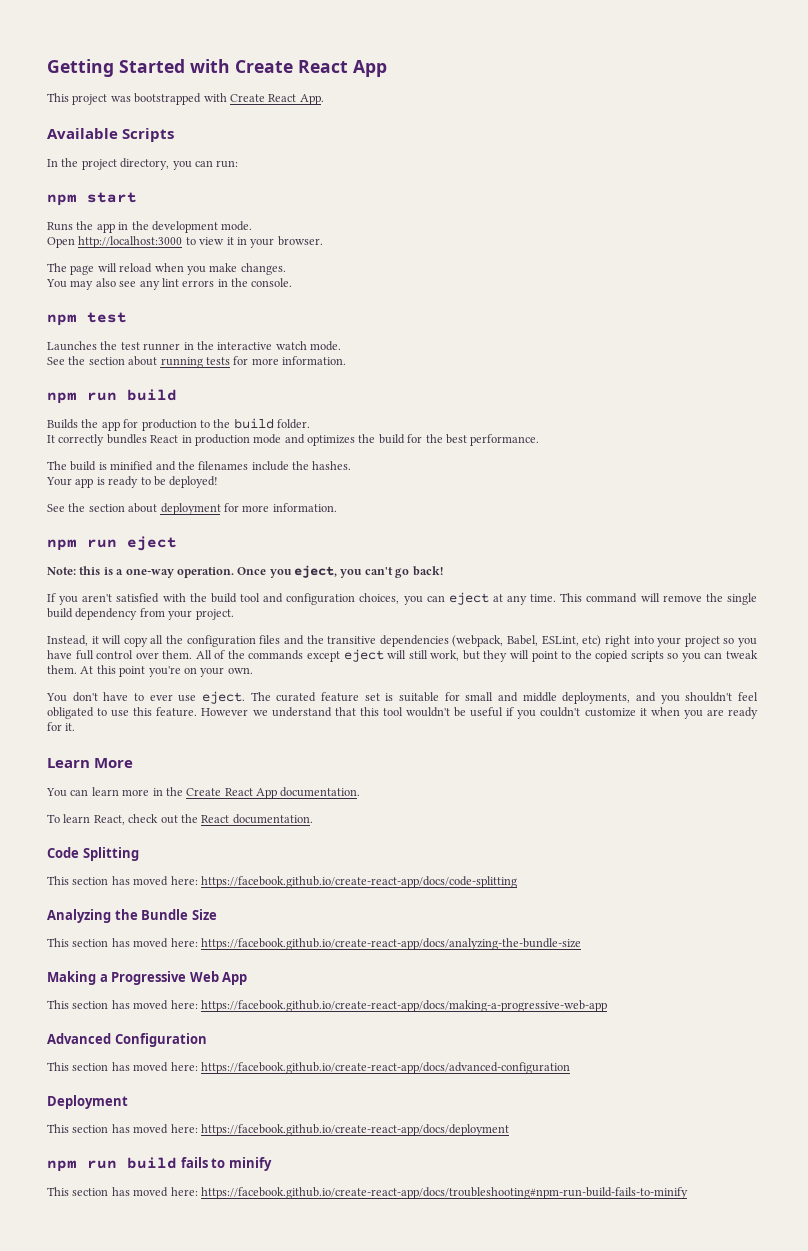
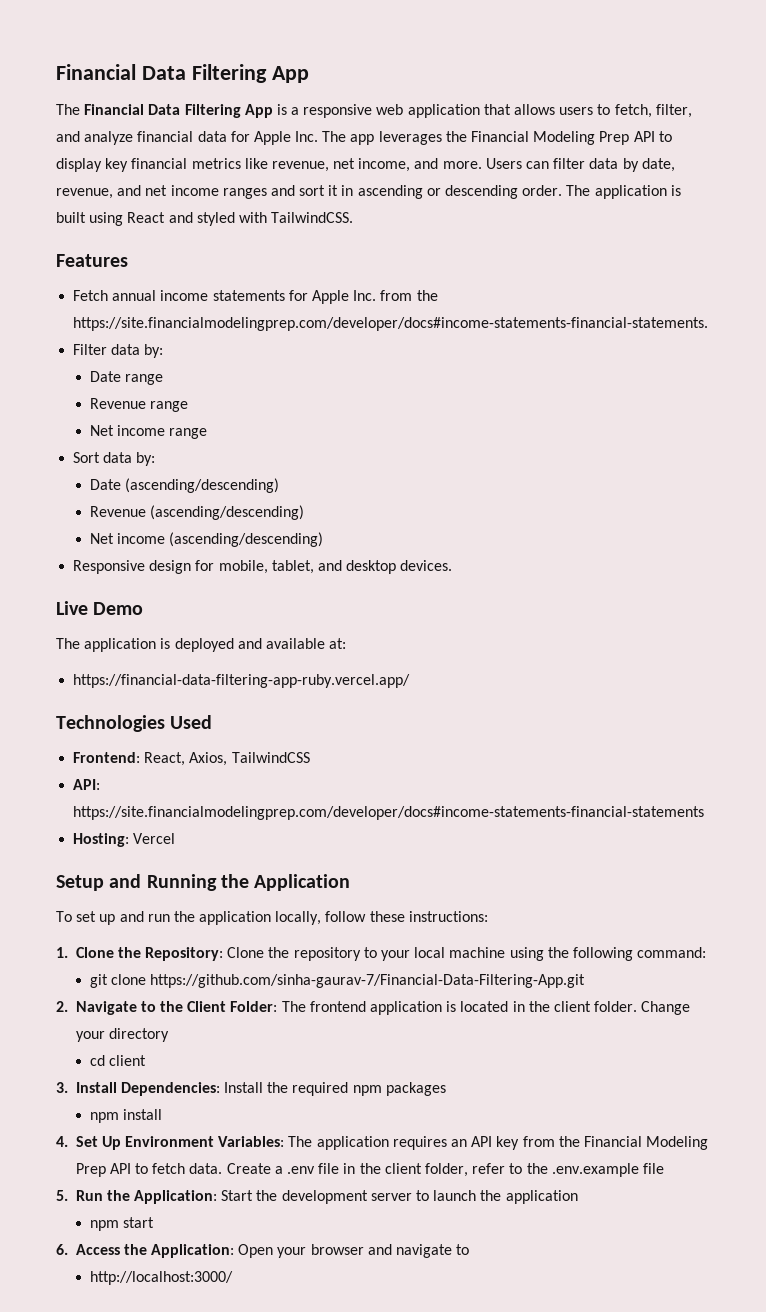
[47,59,387,77] [47,93,324,105] [47,128,175,142] [47,158,239,170] [47,192,137,206] [47,221,253,233] [47,236,323,248] [47,263,286,275] [46,278,293,290] [47,312,127,326] [47,341,341,351] [47,356,346,368] [47,389,177,404] [47,418,310,431] [47,434,540,446] [47,461,352,471] [46,476,219,488] [47,503,337,515] [47,536,177,551] [47,565,443,578] [47,592,757,605] [47,608,234,620] [47,635,757,647] [47,649,758,662] [47,665,253,677] [46,691,758,704] [47,707,758,719] [47,722,76,731] [47,758,134,768] [46,787,361,799] [47,814,313,825] [47,847,139,861] [47,876,517,888] [47,909,217,923] [47,938,581,950] [47,971,248,985] [47,1000,607,1012] [47,1033,207,1047] [47,1062,570,1074] [47,1095,128,1109] [47,1124,509,1136] [47,1157,272,1172] [47,1187,688,1199] Getting Started with Create React App // This project was bootstrapped with Create React App. // Available Scripts // In the project directory, you can run: // npm start // Runs the app in the development mode. // Open http://localhost:3000 to view it in your browser. // The page will reload when you make changes. // You may also see any lint errors in the console. // npm test // Launches the test runner in the interactive watch mode. // See the section about running tests for more information. // npm run build // Builds the app for production to the build folder. // It correctly bundles React in production mode and optimizes the build for the best performance. // The build is minified and the filenames include the hashes. // Your app is ready to be deployed! // See the section about deployment for more information. // npm run eject // Note: this is a one-way operation. Once you eject, you can't go back! // If you aren't satisfied with the build tool and configuration choices, you can eject at any time. This command will remove the single build dependency from your project. // Instead, it will copy all the configuration files and the transitive dependencies (webpack, Babel, ESLint, etc) right into your project so you have full control over them. All of the commands except eject will still work, but they will point to the copied scripts so you can tweak them. At this point you're on your own. // You don't have to ever use eject. The curated feature set is suitable for small and middle deployments, and you shouldn't feel obligated to use this feature. However we understand that this tool wouldn't be useful if you couldn't customize it when you are ready for it. // Learn More // You can learn more in the Create React App documentation. // To learn React, check out the React documentation. // Code Splitting // This section has moved here: https://facebook.github.io/create-react-app/docs/code-splitting // Analyzing the Bundle Size // This section has moved here: https://facebook.github.io/create-react-app/docs/analyzing-the-bundle-size // Making a Progressive Web App // This section has moved here: https://facebook.github.io/create-react-app/docs/making-a-progressive-web-app // Advanced Configuration // This section has moved here: https://facebook.github.io/create-react-app/docs/advanced-configuration // Deployment // This section has moved here: https://facebook.github.io/create-react-app/docs/deployment // npm run build fails to minify // This section has moved here: https://facebook.github.io/create-react-app/docs/troubleshooting#npm-run-build-fails-to-minify -> [56,64,309,83] [56,104,692,118] [56,131,672,145] [56,158,675,172] [56,185,681,199] [56,212,354,226] [56,254,128,267] [73,290,438,304] [73,317,709,331] [73,344,164,358] [90,371,164,385] [90,398,189,412] [90,425,208,439] [73,452,156,466] [90,478,280,493] [90,505,305,520] [90,532,324,547] [73,560,453,574] [56,601,144,615] [56,638,347,652] [73,674,411,688] [56,715,213,732] [73,752,310,766] [73,779,101,790] [73,806,705,820] [73,833,176,847] [56,874,351,891] [56,911,488,925] [56,947,707,961] [90,974,586,988] [56,1001,691,1015] [75,1028,169,1042] [90,1055,147,1066] [56,1082,446,1096] [90,1109,163,1123] [56,1136,709,1150] [75,1163,664,1177] [56,1190,578,1204] [90,1217,155,1231] [56,1244,470,1258] [90,1271,234,1285] Financial Data Filtering App // The Financial Data Filtering App is a responsive web application that allows users to fetch, filter, and analyze financial data for Apple Inc. The app leverages the Financial Modeling Prep API to display key financial metrics like revenue, net income, and more. Users can filter data by date, revenue, and net income ranges and sort it in ascending or descending order. The application is built using React and styled with TailwindCSS. // Features // Fetch annual income statements for Apple Inc. from the https://site.financialmodelingprep.com/developer/docs#income-statements-financial-statements. // Filter data by: // Date range // Revenue range // Net income range // Sort data by: // Date (ascending/descending) // Revenue (ascending/descending) // Net income (ascending/descending) // Responsive design for mobile, tablet, and desktop devices. // Live Demo // The application is deployed and available at: // https://financial-data-filtering-app-ruby.vercel.app/ // Technologies Used // Frontend: React, Axios, TailwindCSS // API: https://site.financialmodelingprep.com/developer/docs#income-statements-financial-statements // Hosting: Vercel // Setup and Running the Application // To set up and run the application locally, follow these instructions: // 1. Clone the Repository: Clone the repository to your local machine using the following command: // git clone https://github.com/sinha-gaurav-7/Financial-Data-Filtering-App.git // 2. Navigate to the Client Folder: The frontend application is located in the client folder. Change your directory // cd client // 3. Install Dependencies: Install the required npm packages // npm install // 4. Set Up Environment Variables: The application requires an API key from the Financial Modeling Prep API to fetch data. Create a .env file in the client folder, refer to the .env.example file // 5. Run the Application: Start the development server to launch the application // npm start // 6. Access the Application: Open your browser and navigate to // http://localhost:3000/

